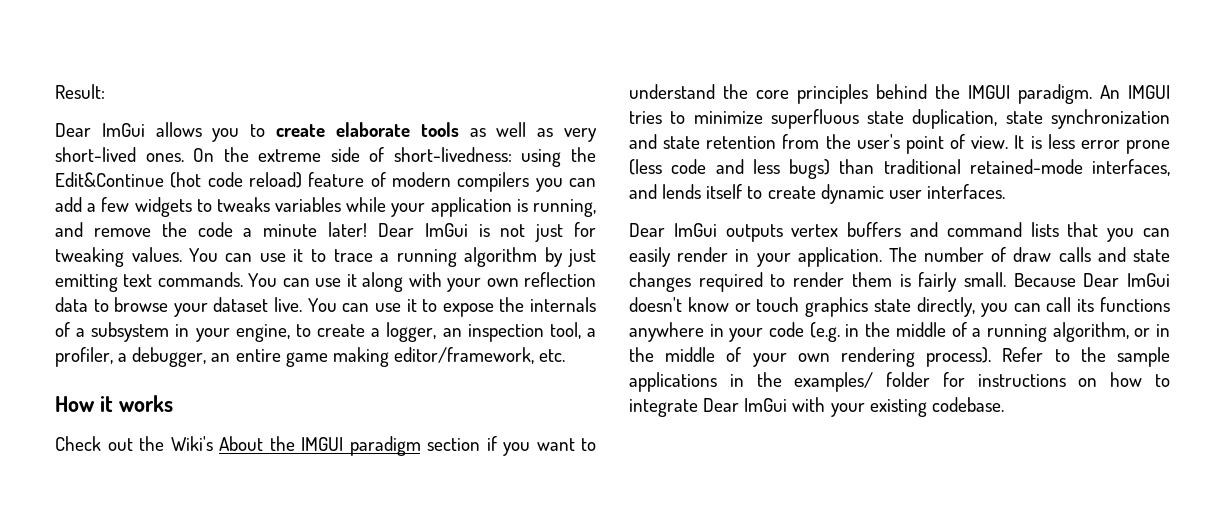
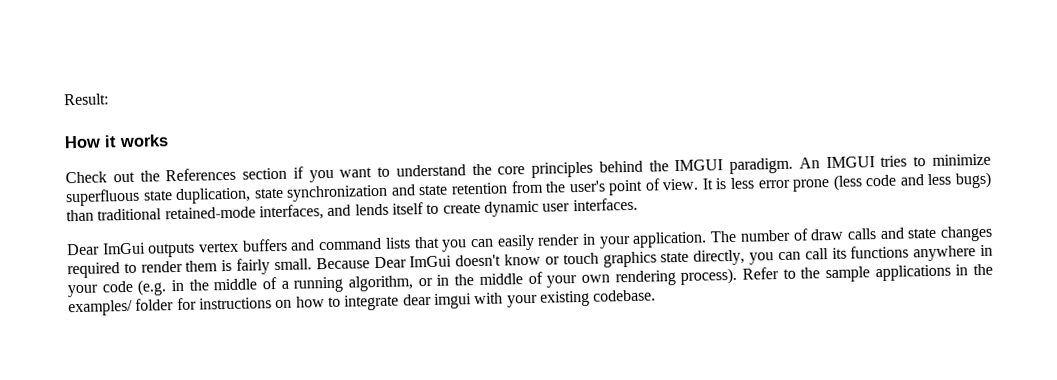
[55,122,597,142] [55,147,596,167] [55,172,596,192] [55,197,596,217] [55,222,596,242] [55,247,596,267] [55,272,596,292] [55,297,596,317] [55,322,596,342] [55,347,566,367] // Dear ImGui allows you to create elaborate tools as well as very short-lived ones. On the extreme side of short-livedness: using the Edit&Continue (hot code reload) feature of modern compilers you can add a few widgets to tweaks variables while your application is running, and remove the code a minute later! Dear ImGui is not just for tweaking values. You can use it to trace a running algorithm by just emitting text commands. You can use it along with your own reflection data to browse your dataset live. You can use it to expose the internals of a subsystem in your engine, to create a logger, an inspection tool, a profiler, a debugger, an entire game making editor/framework, etc. -> (109, 99) none
[170,436,421,456] Wiki's About the IMGUI paradigm -> [165,167,237,182] References
[703,398,788,412] Dear ImGui -> [402,293,472,309] dear imgui

